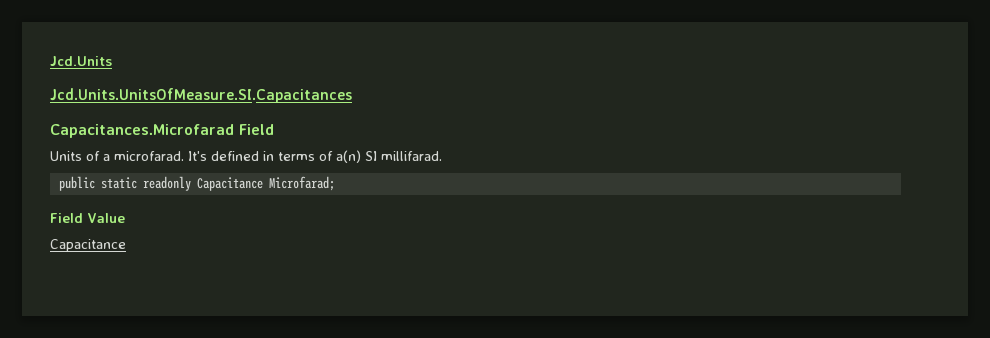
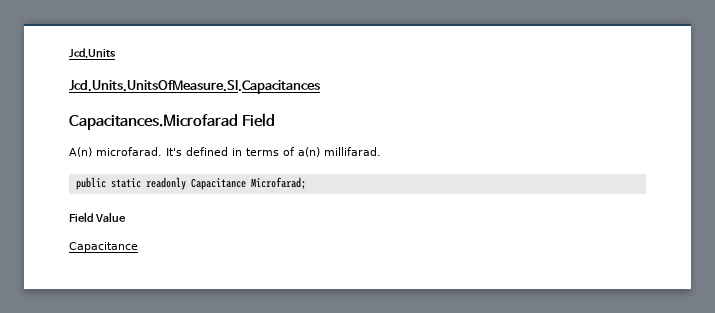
[50,151,110,161] Units of a -> [69,147,92,157] A(n)
[365,151,377,161] SI -> (320, 152) none

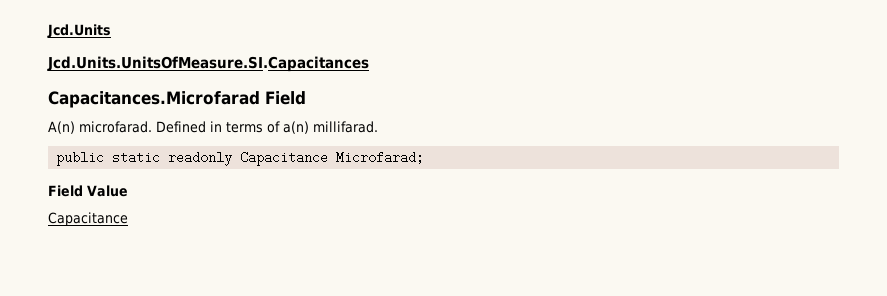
[166,147,228,156] It's defined -> [156,121,206,133] Defined

